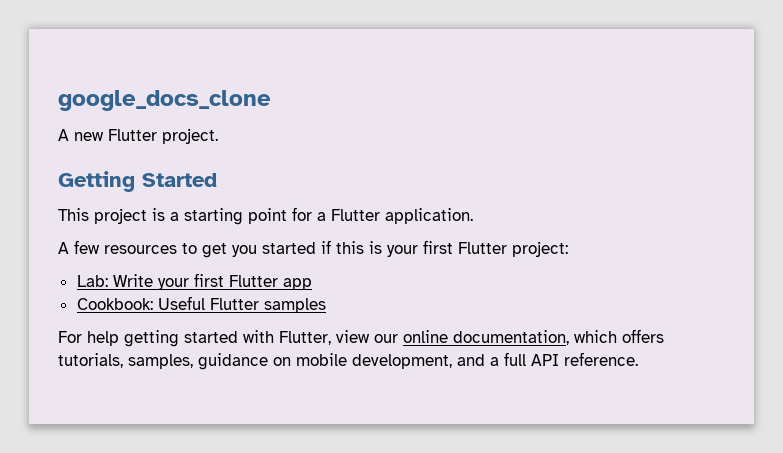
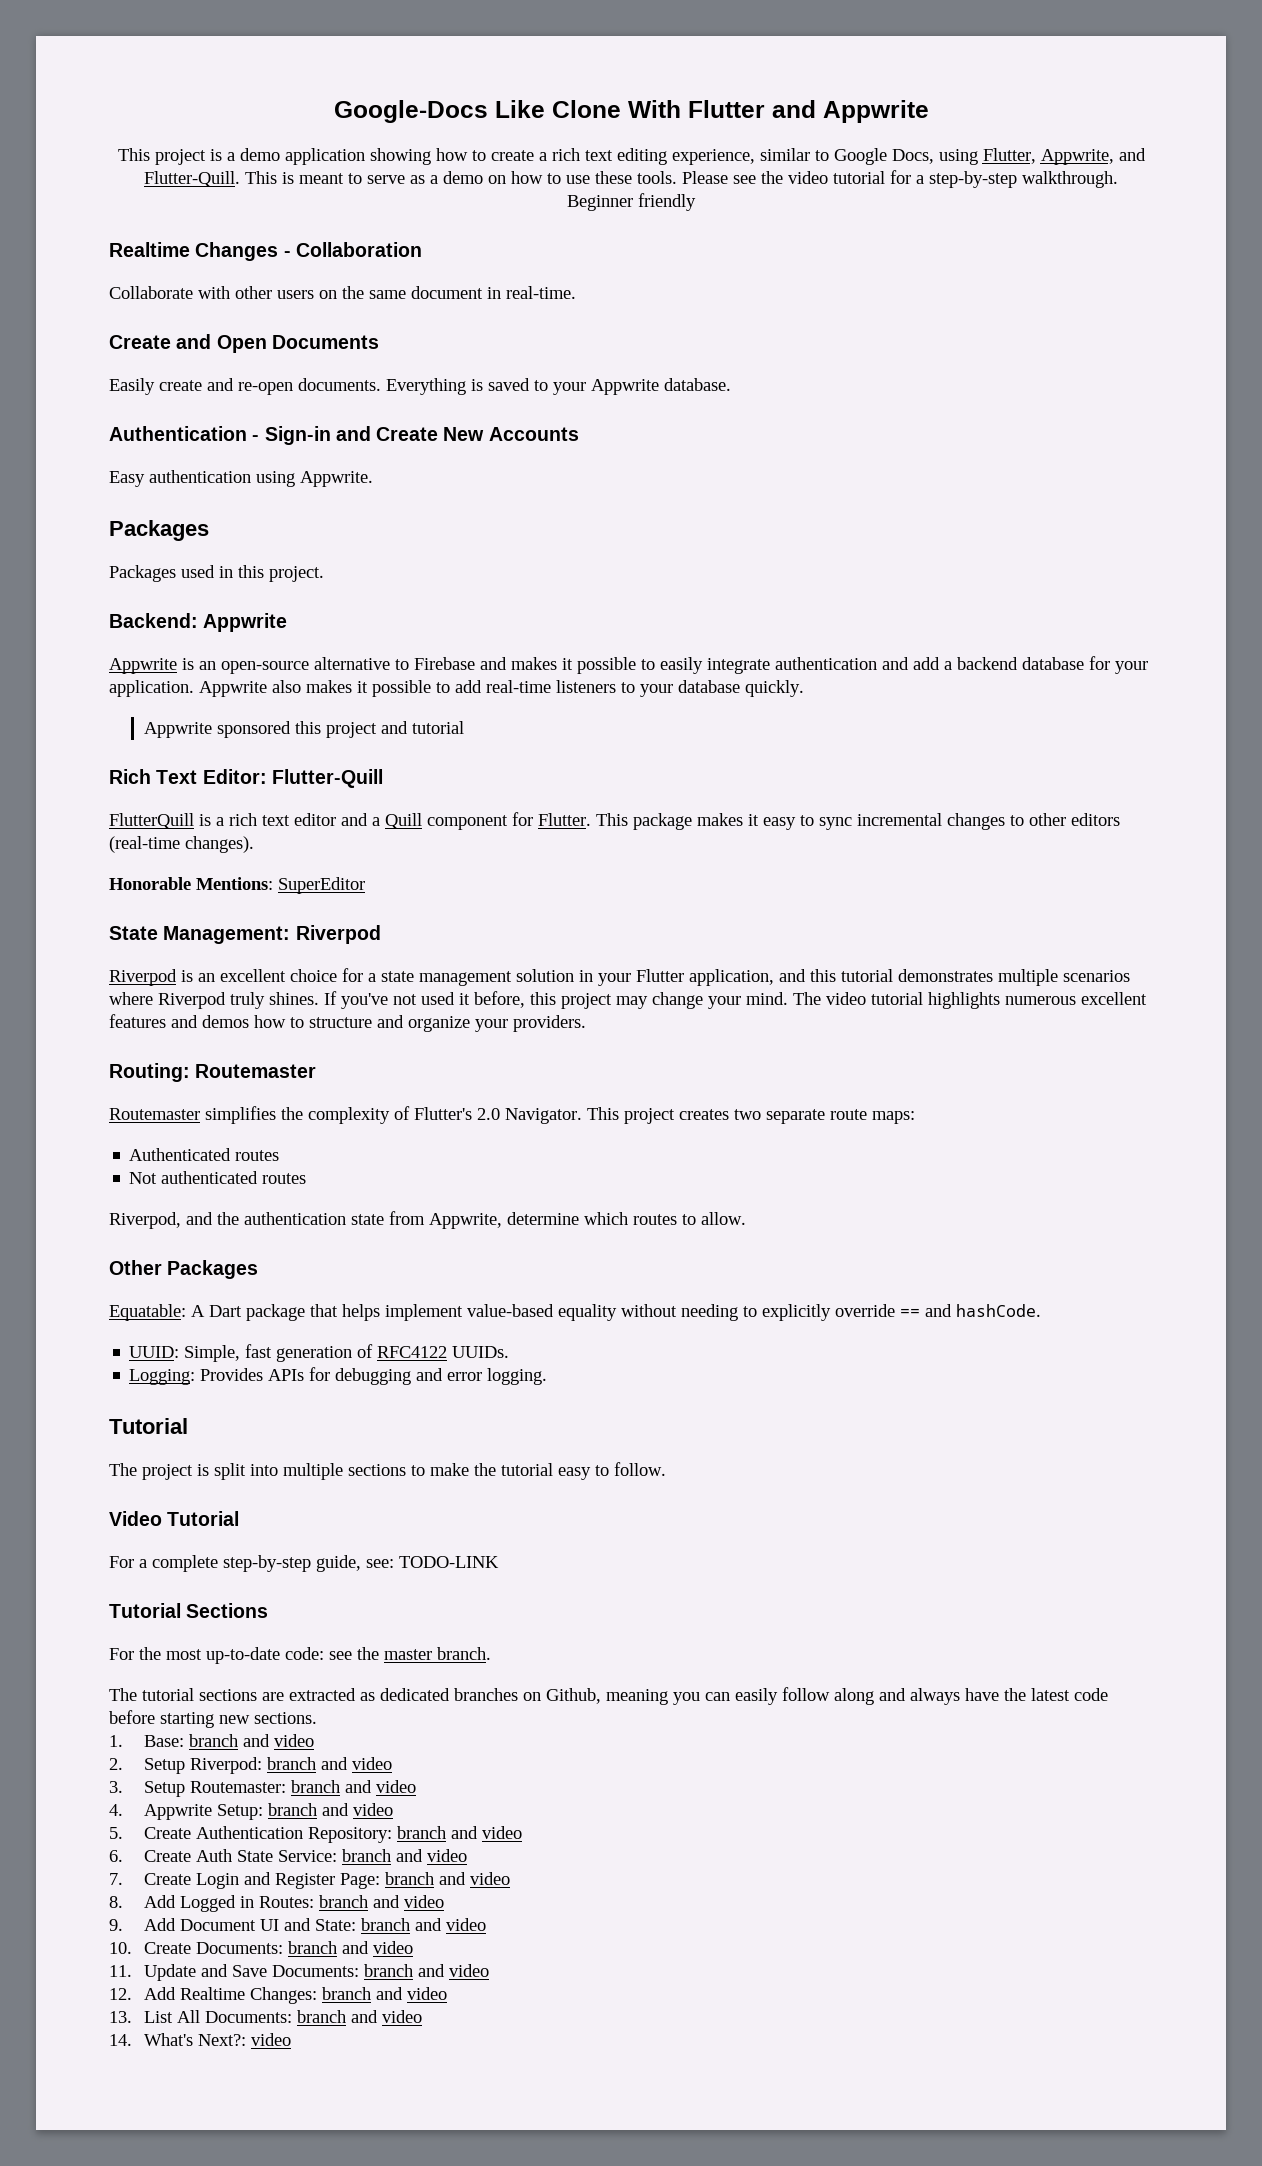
[58,90,271,111] [58,128,218,144] [58,171,217,192] [58,207,473,225] [58,240,568,258] [76,273,312,290] [76,296,326,313] [58,329,664,347] [58,352,638,370] google_docs_clone // A new Flutter project. // Getting Started // This project is a starting point for a Flutter application. // A few resources to get you started if this is your first Flutter project: // Lab: Write your first Flutter app // Cookbook: Useful Flutter samples // For help getting started with Flutter, view our online documentation, which offers tutorials, samples, guidance on mobile development, and a full API reference. -> [333,100,929,123] [117,148,1146,165] [144,170,1118,188] [567,193,696,211] [109,242,422,261] [109,286,576,299] [109,334,379,353] [109,378,731,395] [109,426,579,445] [109,470,373,487] [109,520,209,541] [109,565,324,582] [109,613,288,632] [109,656,1148,674] [109,680,804,697] [144,721,465,738] [109,769,383,788] [109,812,1120,830] [109,836,254,853] [109,877,365,894] [109,925,381,944] [109,968,1130,986] [109,991,1147,1009] [109,1014,586,1032] [109,1063,317,1082] [109,1106,915,1124] [129,1148,280,1161] [129,1171,307,1184] [109,1211,746,1229] [109,1260,259,1279] [109,1304,1041,1321] [129,1344,510,1362] [129,1367,548,1385] [109,1418,188,1434] [109,1462,666,1480] [109,1511,240,1526] [109,1555,499,1572] [109,1603,269,1618] [109,1647,491,1664] [109,1687,1108,1705] [109,1710,317,1728] [109,1734,315,1747] [109,1757,393,1774] [109,1780,417,1797] [109,1803,394,1820] [109,1826,523,1843] [109,1849,468,1862] [109,1872,511,1889] [109,1895,445,1912] [109,1918,487,1931] [109,1941,414,1954] [109,1964,490,1981] [109,1987,448,2004] [109,2010,423,2023] [109,2033,292,2046] Google-Docs Like Clone With Flutter and Appwrite // This project is a demo application showing how to create a rich text editing experience, similar to Google Docs, using Flutter, Appwrite, and Flutter-Quill. This is meant to serve as a demo on how to use these tools. Please see the video tutorial for a step-by-step walkthrough. Beginner friendly // Realtime Changes - Collaboration // Collaborate with other users on the same document in real-time. // Create and Open Documents // Easily create and re-open documents. Everything is saved to your Appwrite database. // Authentication - Sign-in and Create New Accounts // Easy authentication using Appwrite. // Packages // Packages used in this project. // Backend: Appwrite // Appwrite is an open-source alternative to Firebase and makes it possible to easily integrate authentication and add a backend database for your application. Appwrite also makes it possible to add real-time listeners to your database quickly. // Appwrite sponsored this project and tutorial // Rich Text Editor: Flutter-Quill // FlutterQuill is a rich text editor and a Quill component for Flutter. This package makes it easy to sync incremental changes to other editors (real-time changes). // Honorable Mentions: SuperEditor // State Management: Riverpod // Riverpod is an excellent choice for a state management solution in your Flutter application, and this tutorial demonstrates multiple scenarios where Riverpod truly shines. If you've not used it before, this project may change your mind. The video tutorial highlights numerous excellent features and demos how to structure and organize your providers. // Routing: Routemaster // Routemaster simplifies the complexity of Flutter's 2.0 Navigator. This project creates two separate route maps: // Authenticated routes // Not authenticated routes // Riverpod, and the authentication state from Appwrite, determine which routes to allow. // Other Packages // Equatable: A Dart package that helps implement value-based equality without needing to explicitly override == and hashCode. // UUID: Simple, fast generation of RFC4122 UUIDs. // Logging: Provides APIs for debugging and error logging. // Tutorial // The project is split into multiple sections to make the tutorial easy to follow. // Video Tutorial // For a complete step-by-step guide, see: TODO-LINK // Tutorial Sections // For the most up-to-date code: see the master branch. // The tutorial sections are extracted as dedicated branches on Github, meaning you can easily follow along and always have the latest code before starting new sections. // 1. Base: branch and video // 2. Setup Riverpod: branch and video // 3. Setup Routemaster: branch and video // 4. Appwrite Setup: branch and video // 5. Create Authentication Repository: branch and video // 6. Create Auth State Service: branch and video // 7. Create Login and Register Page: branch and video // 8. Add Logged in Routes: branch and video // 9. Add Document UI and State: branch and video // 10. Create Documents: branch and video // 11. Update and Save Documents: branch and video // 12. Add Realtime Changes: branch and video // 13. List All Documents: branch and video // 14. What's Next?: video

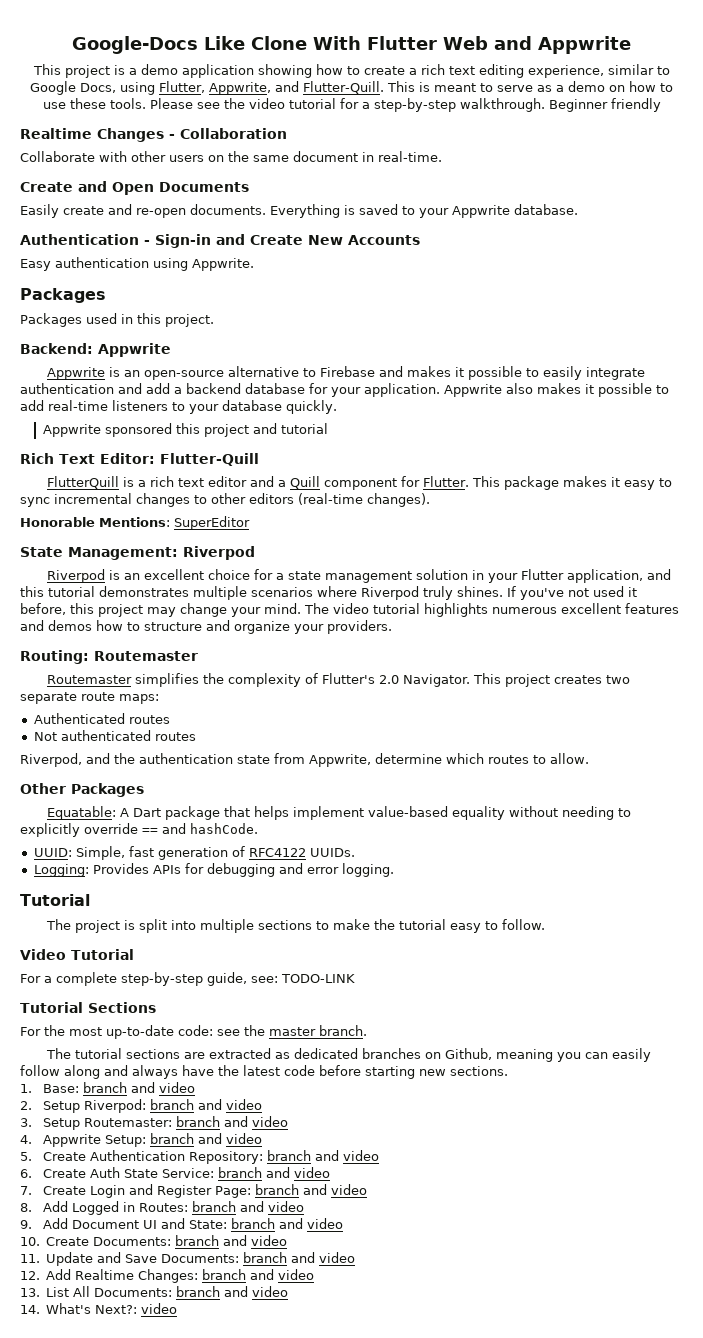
(765, 109) none -> [443,36,488,50] Web

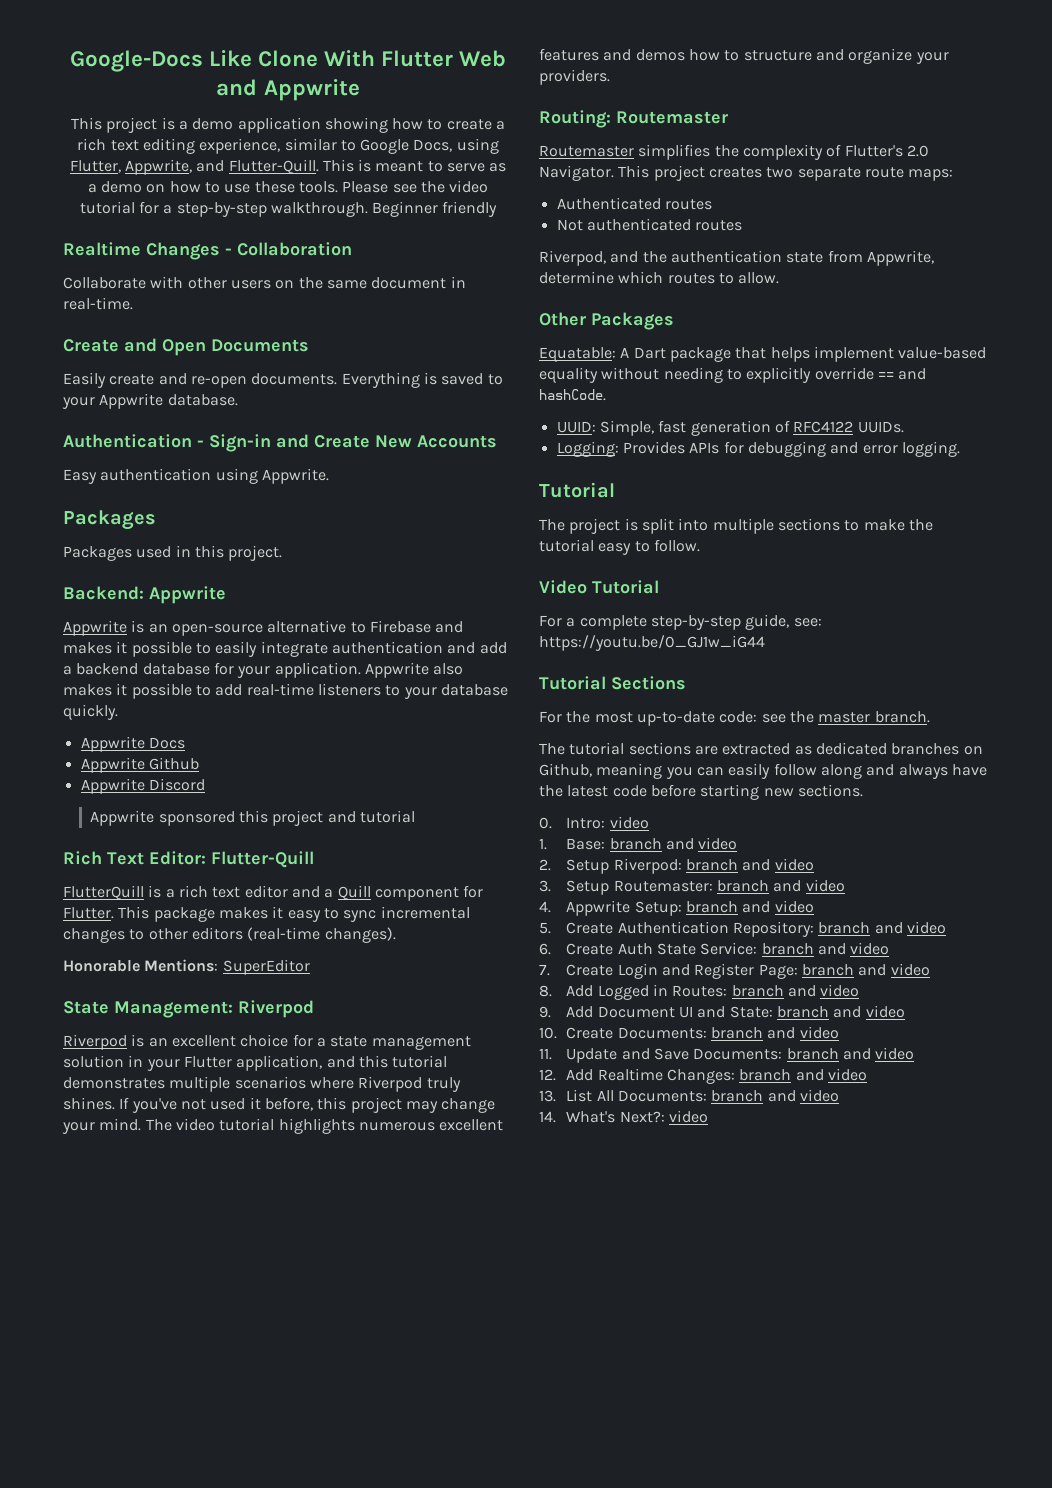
(337, 407) none -> [80,736,185,752] [80,757,199,773] [80,778,205,794] // Appwrite Docs // Appwrite Github // Appwrite Discord
[281,974,355,983] TODO-LINK -> [539,635,765,651] https://youtu.be/0_GJ1w_iG44
(508, 1071) none -> [539,816,649,829] // 0. Intro: video

